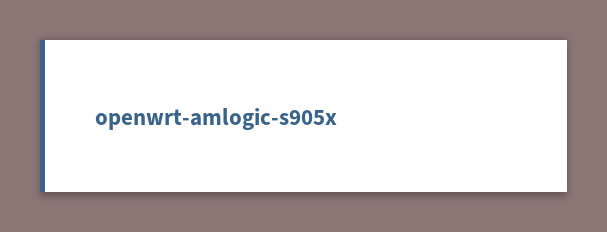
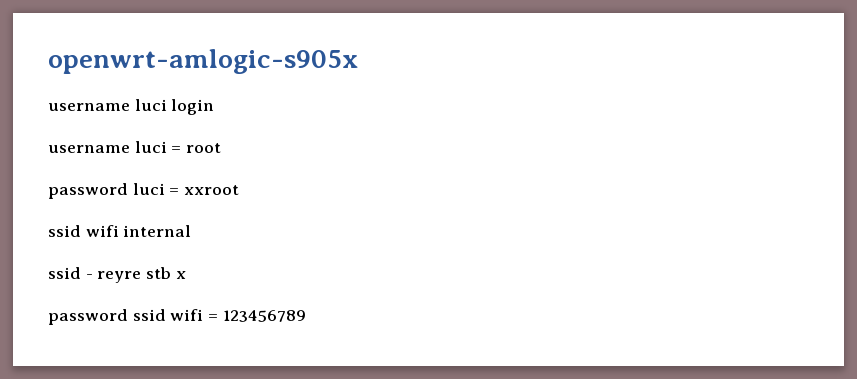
(337, 119) none -> [48,99,215,115] [48,141,222,153] [48,183,240,199] [48,225,192,237] [48,267,186,283] [48,309,306,325] // username luci login // username luci = root // password luci = xxroot // ssid wifi internal // ssid - reyre stb x // password ssid wifi = 123456789

